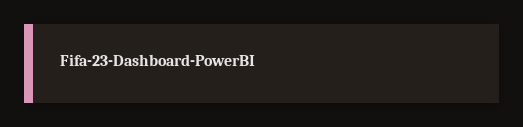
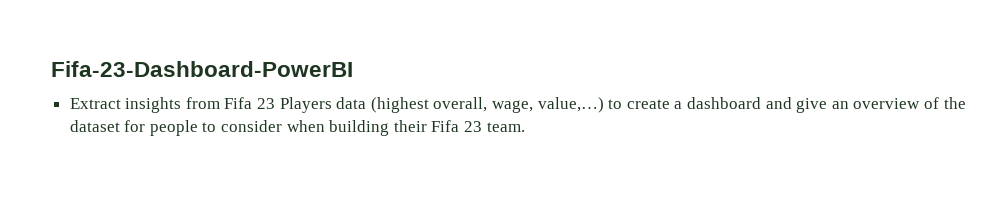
(255, 60) none -> [69,97,966,113] [69,120,525,136] // Extract insights from Fifa 23 Players data (highest overall, wage, value,…) to create a dashboard and give an overview of the dataset for people to consider when building their Fifa 23 team.

